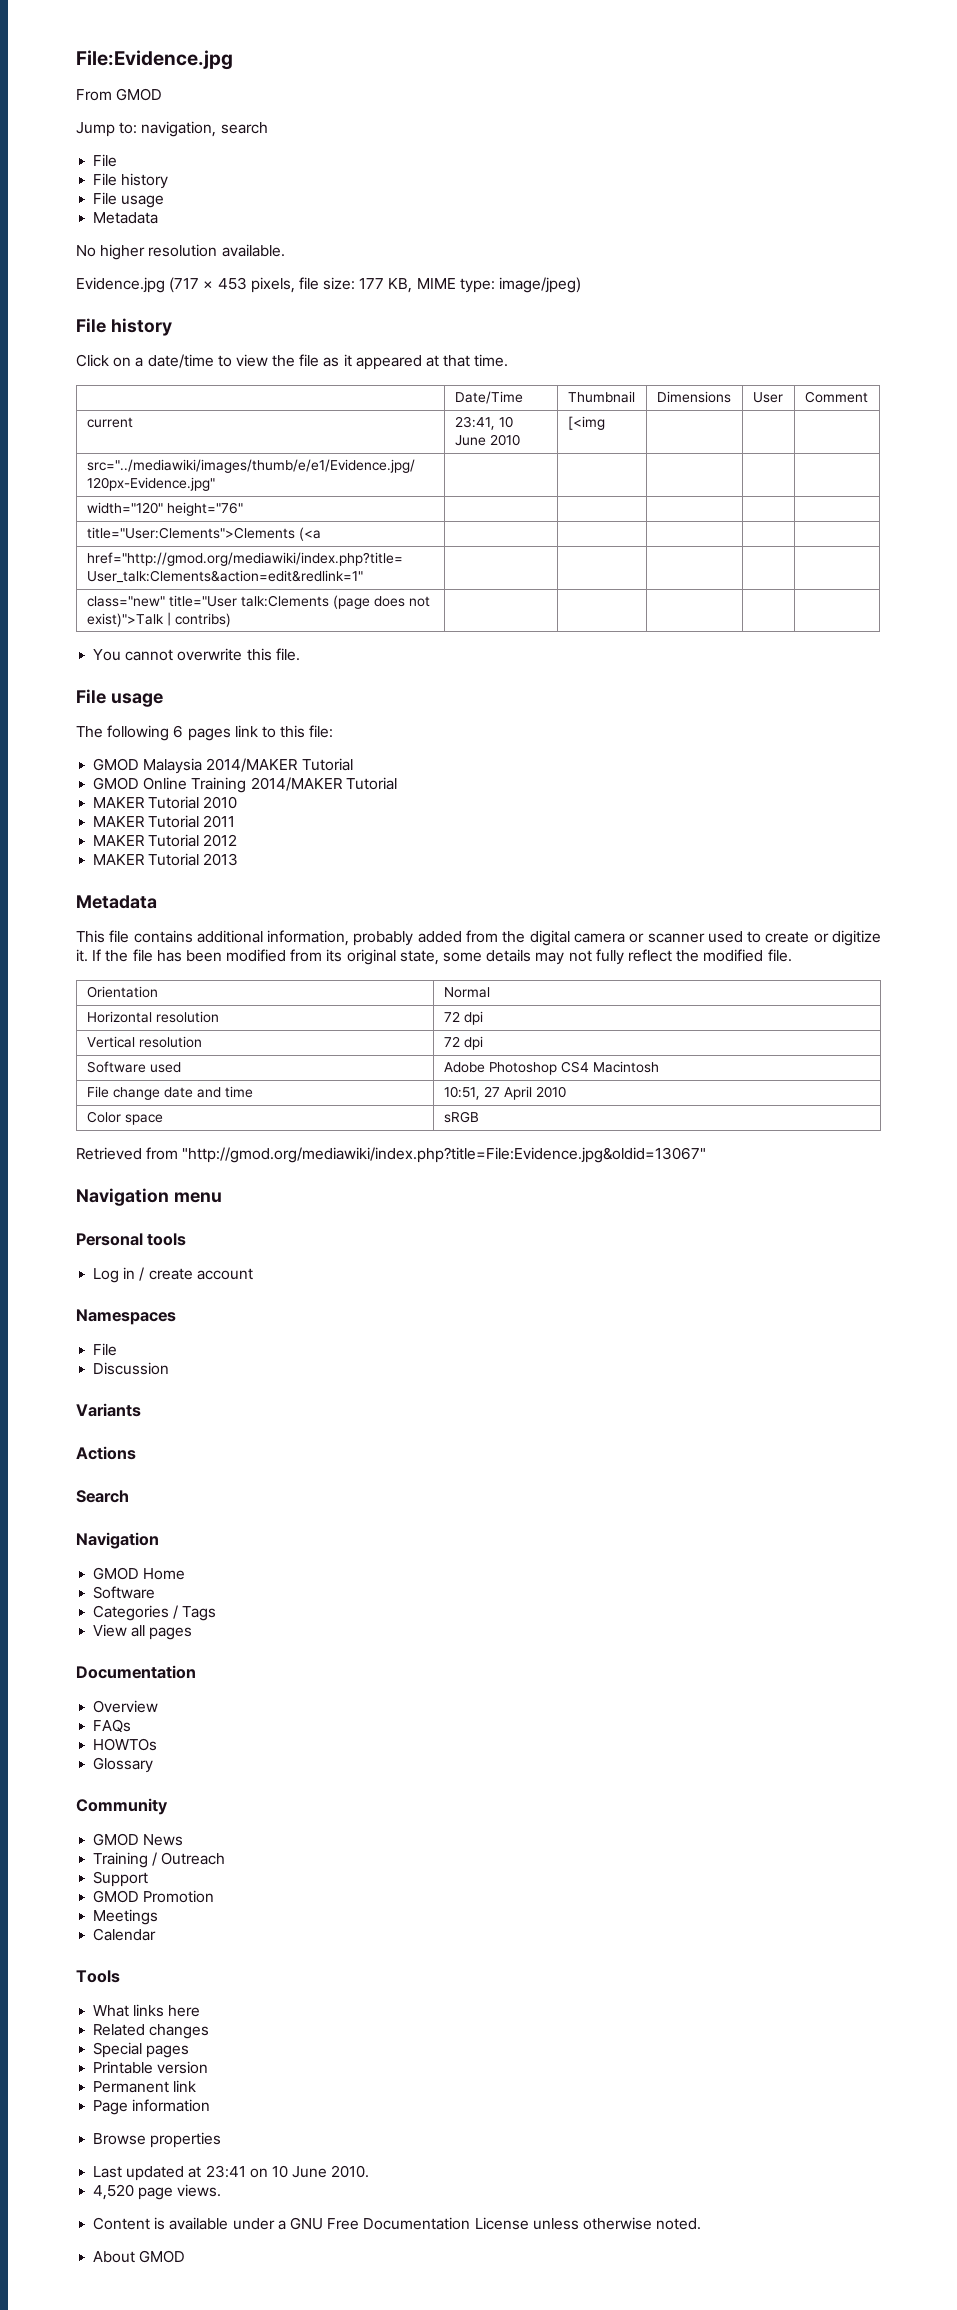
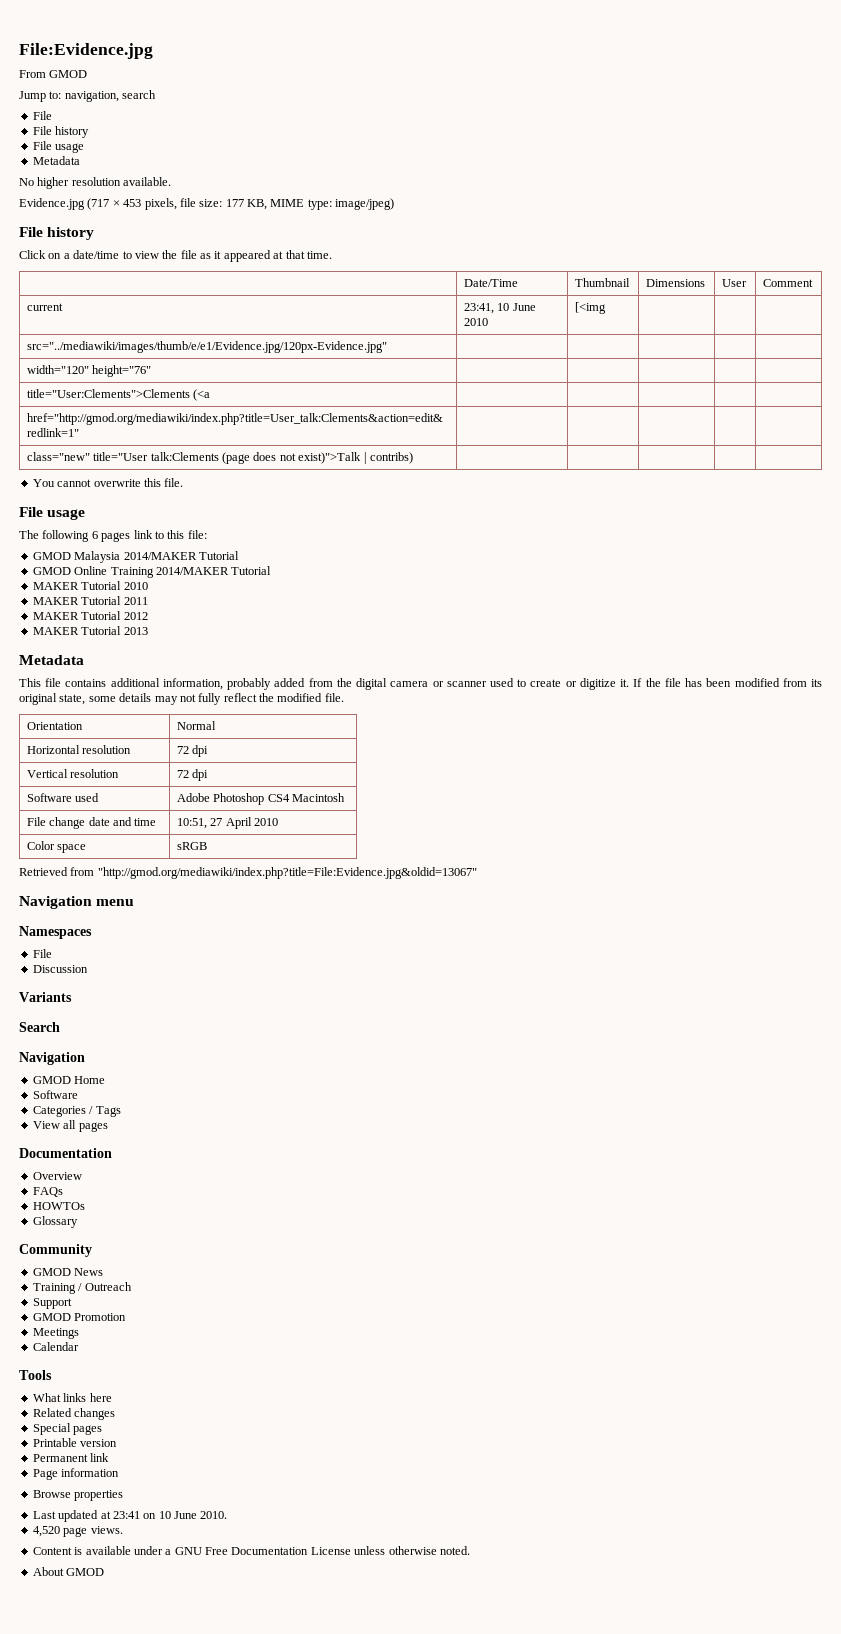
[76,1233,187,1246] [93,1267,253,1283] // Personal tools // Log in / create account -> (135, 902) none
[76,1446,136,1460] // Actions -> (72, 997) none

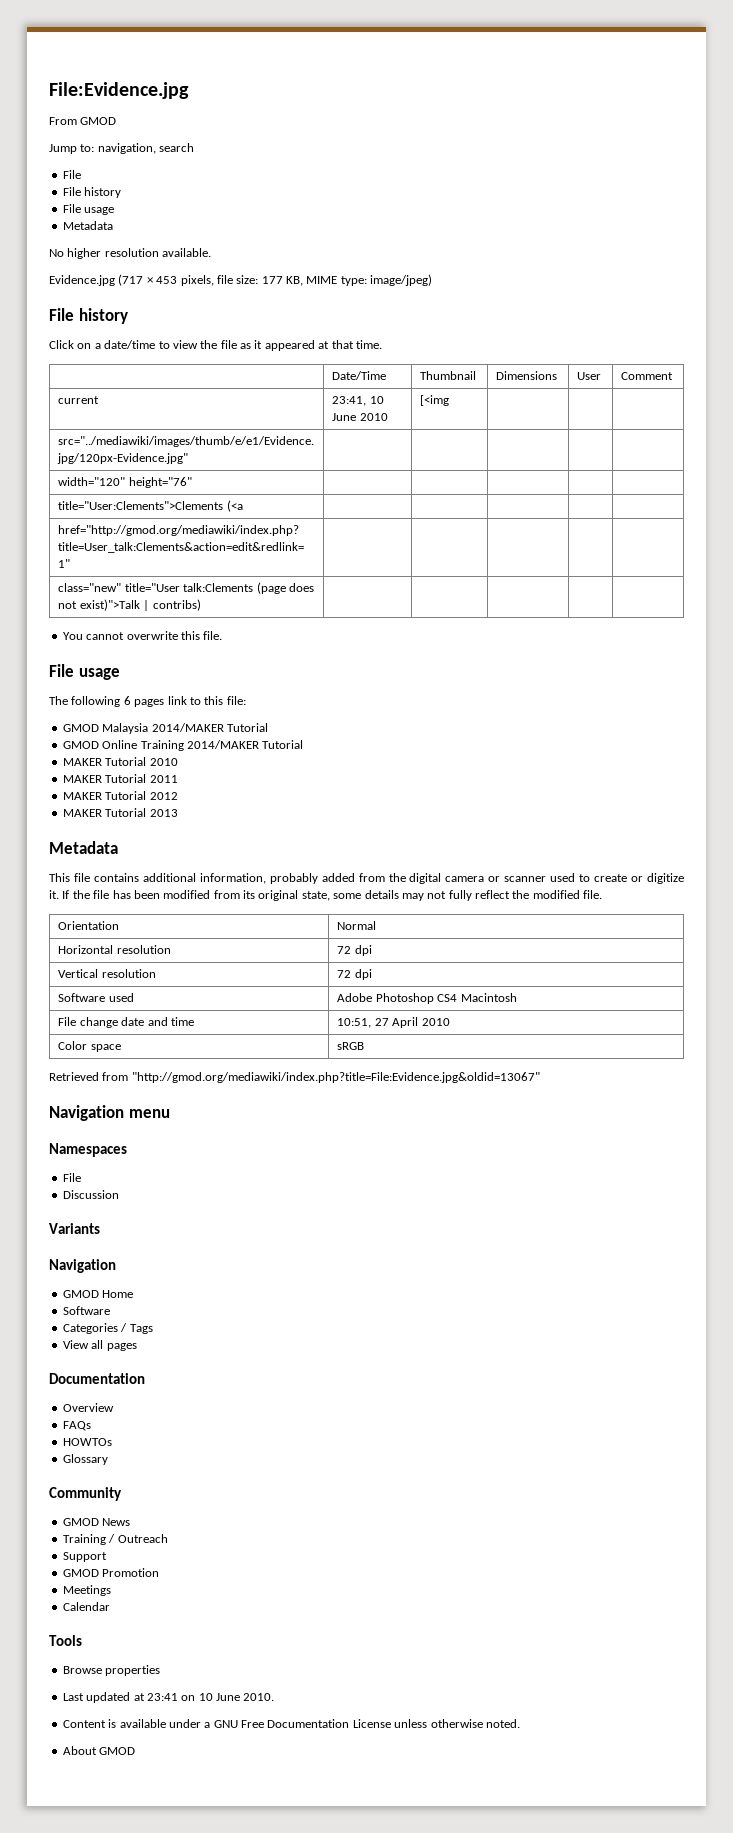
[19,1022,60,1032] // Search -> (100, 1228) none
[32,1393,112,1402] [32,1408,116,1420] [32,1423,103,1435] [32,1438,118,1447] [32,1453,110,1462] [32,1468,120,1480] // What links here // Related changes // Special pages // Printable version // Permanent link // Page information -> (82, 1640) none
[32,1526,123,1537] // 4,520 page views. -> (275, 1697) none

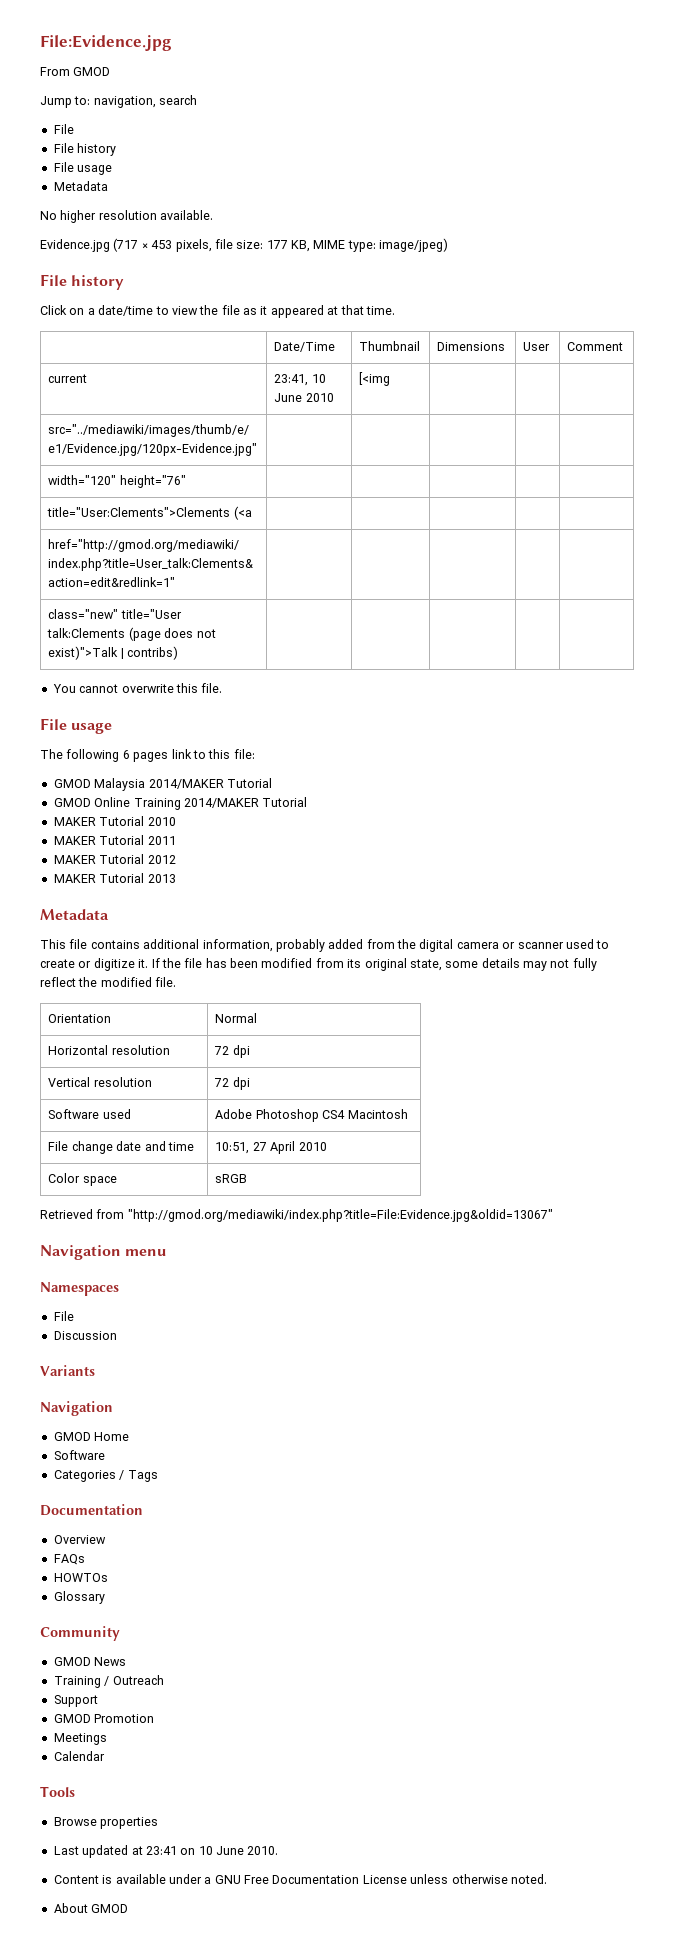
[62,1340,137,1351] // View all pages -> (158, 1476) none

